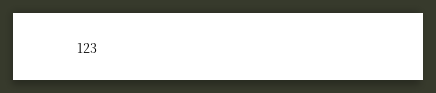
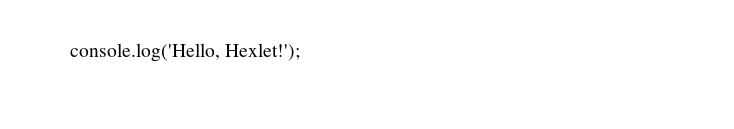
[77,43,97,53] 123 -> [70,43,301,62] console.log('Hello, Hexlet!');

